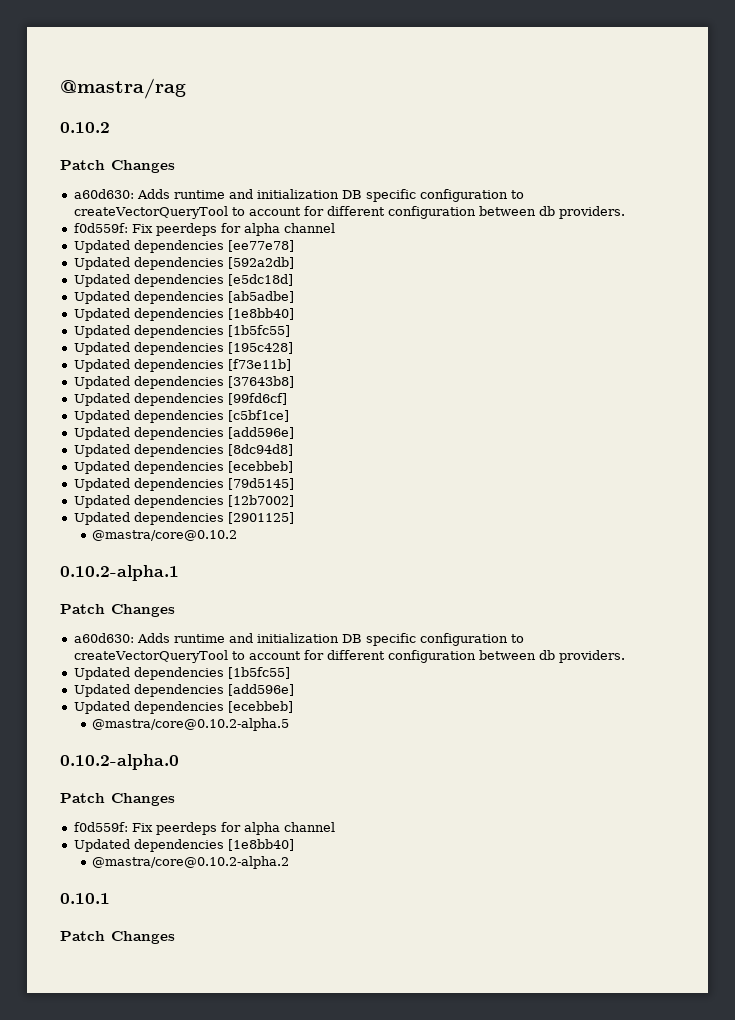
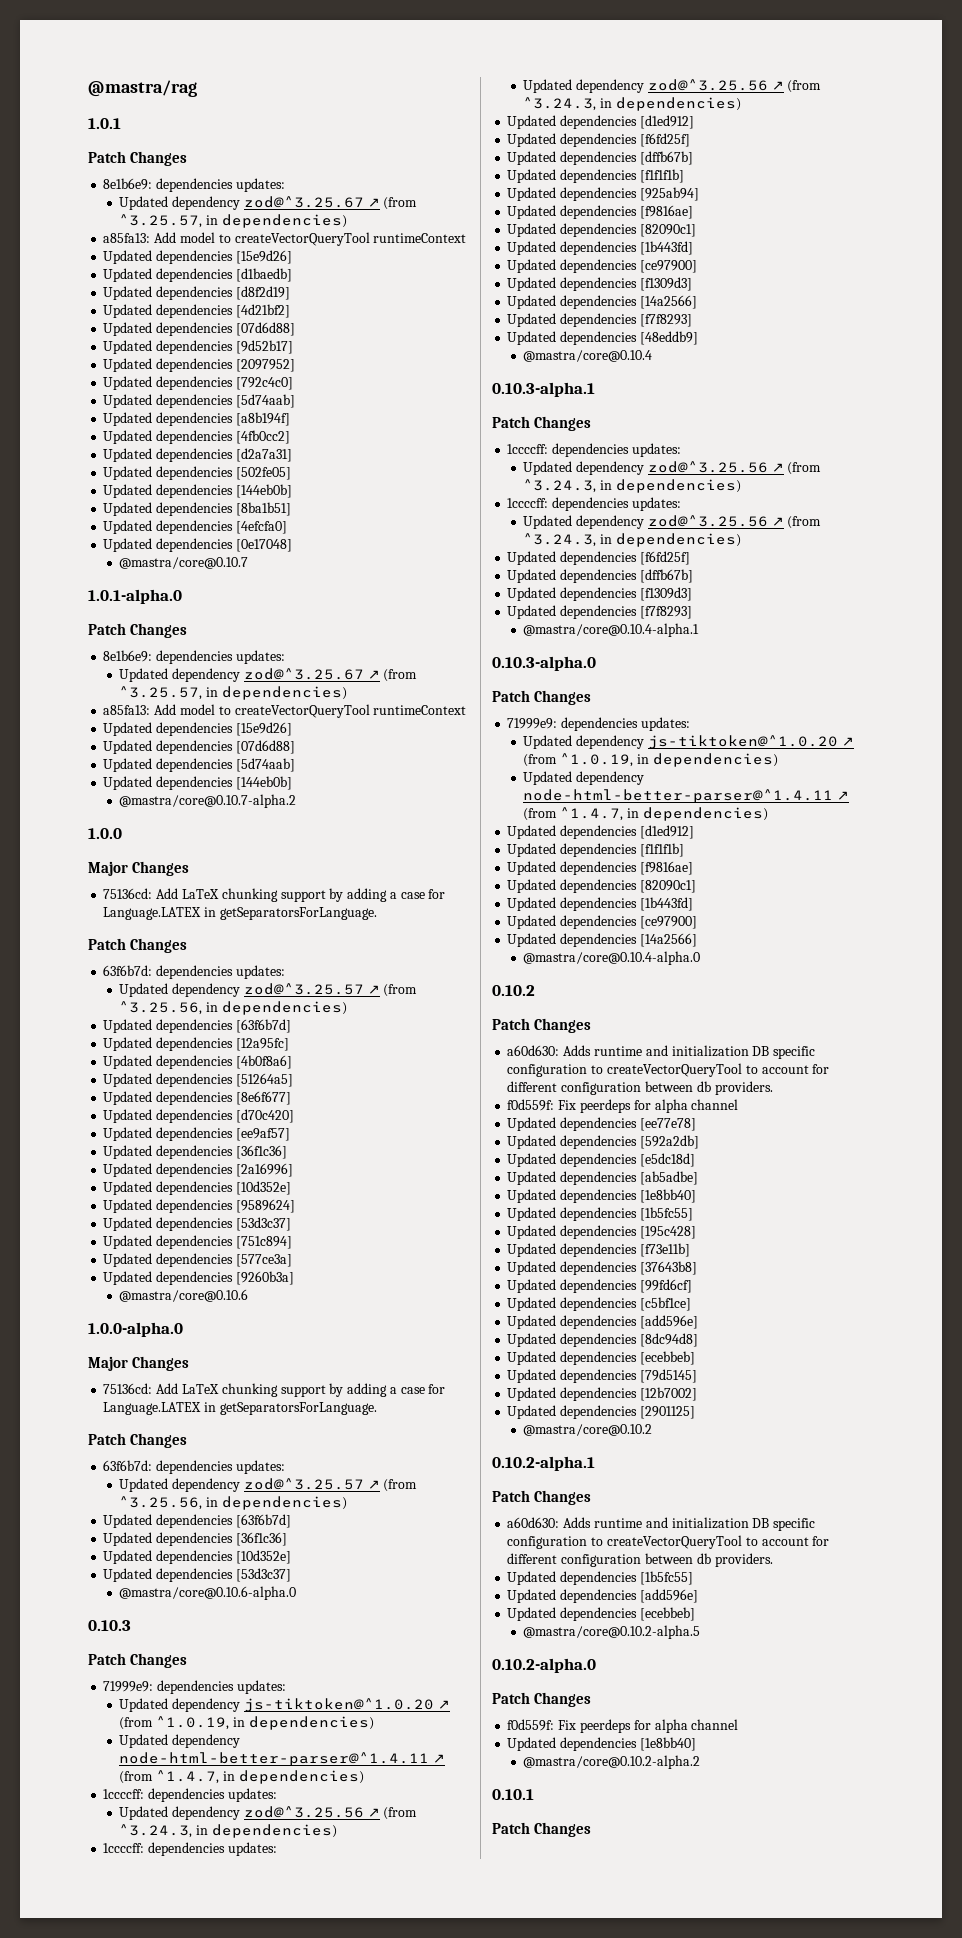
(186, 88) none -> [88,118,121,129] [88,151,188,166] [103,178,285,192] [119,196,418,210] [119,214,347,228] [103,232,467,246] [103,250,292,264] [103,268,292,282] [103,286,290,300] [103,304,290,318] [103,322,295,336] [103,340,293,354] [103,358,295,372] [103,376,293,390] [103,394,295,408] [103,412,290,426] [103,430,290,444] [103,448,292,462] [103,466,291,480] [103,484,292,498] [103,502,291,516] [103,520,287,534] [103,538,292,552] [119,557,249,569] [88,589,182,604] [88,623,188,638] [103,650,285,664] [119,668,418,682] [119,686,347,700] [103,704,467,718] [103,722,292,736] [103,740,295,754] [103,758,295,772] [103,776,292,790] [119,794,297,808] [88,828,122,839] [88,861,190,876] [103,888,446,902] [103,907,377,920] [88,938,188,953] [103,965,285,979] [119,983,418,997] [119,1001,347,1015] [103,1019,291,1033] [103,1037,289,1051] [103,1055,292,1069] [103,1073,293,1087] [103,1091,291,1105] [103,1109,294,1123] [103,1127,290,1141] [103,1145,287,1159] [103,1163,293,1177] [103,1181,291,1195] [103,1199,295,1213] [103,1217,291,1231] [103,1235,292,1249] [103,1253,292,1267] [103,1271,294,1285] [119,1289,249,1302] [88,1322,183,1337] [88,1356,190,1371] [103,1383,446,1397] [103,1402,377,1415] [88,1433,188,1448] [103,1460,285,1474] [119,1478,418,1492] [119,1496,347,1510] [103,1514,291,1528] [103,1532,287,1546] [103,1550,291,1564] [103,1568,291,1582] [119,1586,297,1600] [88,1620,131,1631] [88,1653,188,1668] [103,1680,286,1694] [119,1698,450,1712] [119,1716,374,1730] [119,1734,241,1748] [119,1752,446,1766] [119,1770,364,1784] [103,1788,277,1802] [119,1806,418,1820] [119,1824,337,1838] [103,1842,277,1856] [523,79,822,93] [523,97,741,111] [507,115,694,129] [507,133,690,147] [507,151,693,165] [507,169,684,183] [507,187,699,201] [507,205,693,219] [507,223,696,237] [507,241,693,255] [507,259,697,273] [507,277,692,291] [507,295,697,309] [507,313,692,327] [507,331,698,345] [523,350,653,362] [492,382,595,397] [492,416,592,431] [507,443,681,457] [523,461,822,475] [523,479,741,493] [507,497,681,511] [523,515,822,529] [523,533,741,547] [507,551,690,565] [507,569,693,583] [507,587,692,601] [507,605,692,619] [523,623,700,637] [492,656,596,671] [492,690,592,705] [507,717,690,731] [523,735,854,749] [523,753,778,767] [523,771,645,785] [523,789,850,803] [523,807,768,821] [507,825,694,839] [507,843,684,857] [507,861,693,875] [507,879,696,893] [507,897,693,911] [507,915,697,929] [507,933,697,947] [523,951,701,965] // 1.0.1 // Patch Changes // 8e1b6e9: dependencies updates: // Updated dependency zod@^3.25.67 ↗ (from ^3.25.57, in dependencies) // a85fa13: Add model to createVectorQueryTool runtimeContext // Updated dependencies [15e9d26] // Updated dependencies [d1baedb] // Updated dependencies [d8f2d19] // Updated dependencies [4d21bf2] // Updated dependencies [07d6d88] // Updated dependencies [9d52b17] // Updated dependencies [2097952] // Updated dependencies [792c4c0] // Updated dependencies [5d74aab] // Updated dependencies [a8b194f] // Updated dependencies [4fb0cc2] // Updated dependencies [d2a7a31] // Updated dependencies [502fe05] // Updated dependencies [144eb0b] // Updated dependencies [8ba1b51] // Updated dependencies [4efcfa0] // Updated dependencies [0e17048] // @mastra/core@0.10.7 // 1.0.1-alpha.0 // Patch Changes // 8e1b6e9: dependencies updates: // Updated dependency zod@^3.25.67 ↗ (from ^3.25.57, in dependencies) // a85fa13: Add model to createVectorQueryTool runtimeContext // Updated dependencies [15e9d26] // Updated dependencies [07d6d88] // Updated dependencies [5d74aab] // Updated dependencies [144eb0b] // @mastra/core@0.10.7-alpha.2 // 1.0.0 // Major Changes // 75136cd: Add LaTeX chunking support by adding a case for Language.LATEX in getSeparatorsForLanguage. // Patch Changes // 63f6b7d: dependencies updates: // Updated dependency zod@^3.25.57 ↗ (from ^3.25.56, in dependencies) // Updated dependencies [63f6b7d] // Updated dependencies [12a95fc] // Updated dependencies [4b0f8a6] // Updated dependencies [51264a5] // Updated dependencies [8e6f677] // Updated dependencies [d70c420] // Updated dependencies [ee9af57] // Updated dependencies [36f1c36] // Updated dependencies [2a16996] // Updated dependencies [10d352e] // Updated dependencies [9589624] // Updated dependencies [53d3c37] // Updated dependencies [751c894] // Updated dependencies [577ce3a] // Updated dependencies [9260b3a] // @mastra/core@0.10.6 // 1.0.0-alpha.0 // Major Changes // 75136cd: Add LaTeX chunking support by adding a case for Language.LATEX in getSeparatorsForLanguage. // Patch Changes // 63f6b7d: dependencies updates: // Updated dependency zod@^3.25.57 ↗ (from ^3.25.56, in dependencies) // Updated dependencies [63f6b7d] // Updated dependencies [36f1c36] // Updated dependencies [10d352e] // Updated dependencies [53d3c37] // @mastra/core@0.10.6-alpha.0 // 0.10.3 // Patch Changes // 71999e9: dependencies updates: // Updated dependency js-tiktoken@^1.0.20 ↗ (from ^1.0.19, in dependencies) // Updated dependency node-html-better-parser@^1.4.11 ↗ (from ^1.4.7, in dependencies) // 1ccccff: dependencies updates: // Updated dependency zod@^3.25.56 ↗ (from ^3.24.3, in dependencies) // 1ccccff: dependencies updates: // Updated dependency zod@^3.25.56 ↗ (from ^3.24.3, in dependencies) // Updated dependencies [d1ed912] // Updated dependencies [f6fd25f] // Updated dependencies [dffb67b] // Updated dependencies [f1f1f1b] // Updated dependencies [925ab94] // Updated dependencies [f9816ae] // Updated dependencies [82090c1] // Updated dependencies [1b443fd] // Updated dependencies [ce97900] // Updated dependencies [f1309d3] // Updated dependencies [14a2566] // Updated dependencies [f7f8293] // Updated dependencies [48eddb9] // @mastra/core@0.10.4 // 0.10.3-alpha.1 // Patch Changes // 1ccccff: dependencies updates: // Updated dependency zod@^3.25.56 ↗ (from ^3.24.3, in dependencies) // 1ccccff: dependencies updates: // Updated dependency zod@^3.25.56 ↗ (from ^3.24.3, in dependencies) // Updated dependencies [f6fd25f] // Updated dependencies [dffb67b] // Updated dependencies [f1309d3] // Updated dependencies [f7f8293] // @mastra/core@0.10.4-alpha.1 // 0.10.3-alpha.0 // Patch Changes // 71999e9: dependencies updates: // Updated dependency js-tiktoken@^1.0.20 ↗ (from ^1.0.19, in dependencies) // Updated dependency node-html-better-parser@^1.4.11 ↗ (from ^1.4.7, in dependencies) // Updated dependencies [d1ed912] // Updated dependencies [f1f1f1b] // Updated dependencies [f9816ae] // Updated dependencies [82090c1] // Updated dependencies [1b443fd] // Updated dependencies [ce97900] // Updated dependencies [14a2566] // @mastra/core@0.10.4-alpha.0

